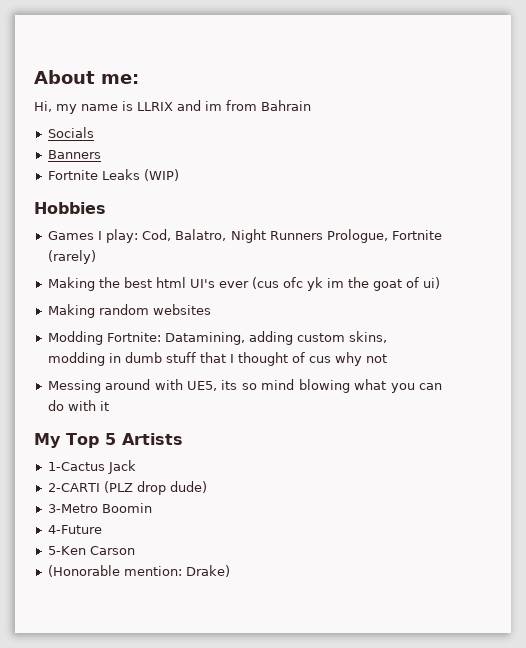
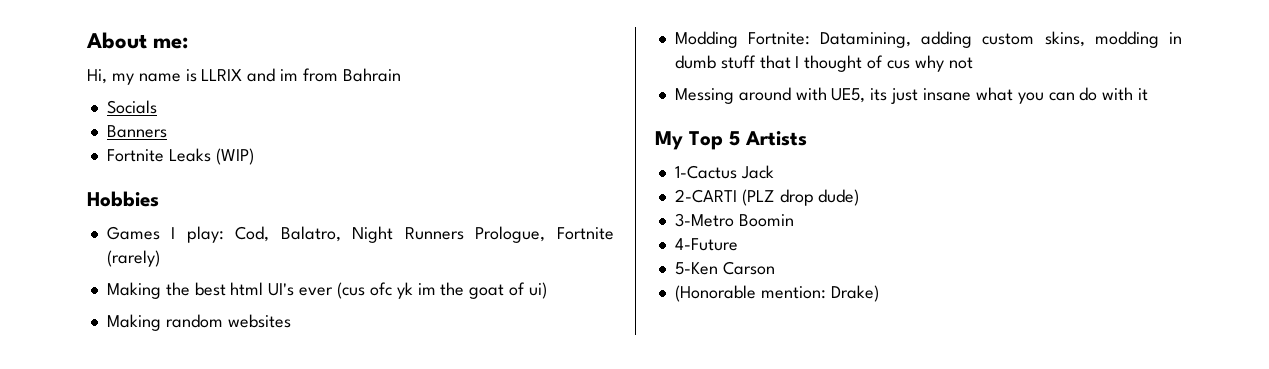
[241,379,350,393] so mind blowing -> [891,88,971,104] just insane

